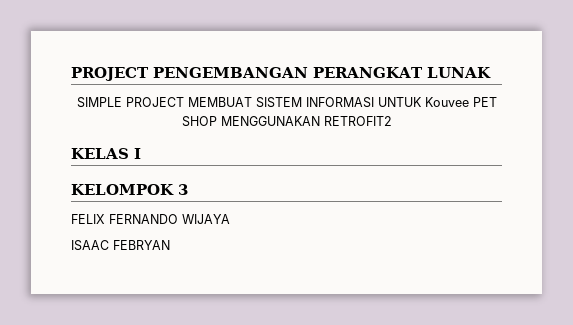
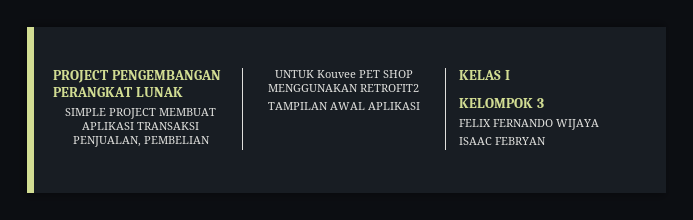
[255,97,374,108] SISTEM INFORMASI -> [82,122,199,130] [72,136,210,147] APLIKASI TRANSAKSI PENJUALAN, PEMBELIAN
(392, 121) none -> [267,102,420,110] // TAMPILAN AWAL APLIKASI

